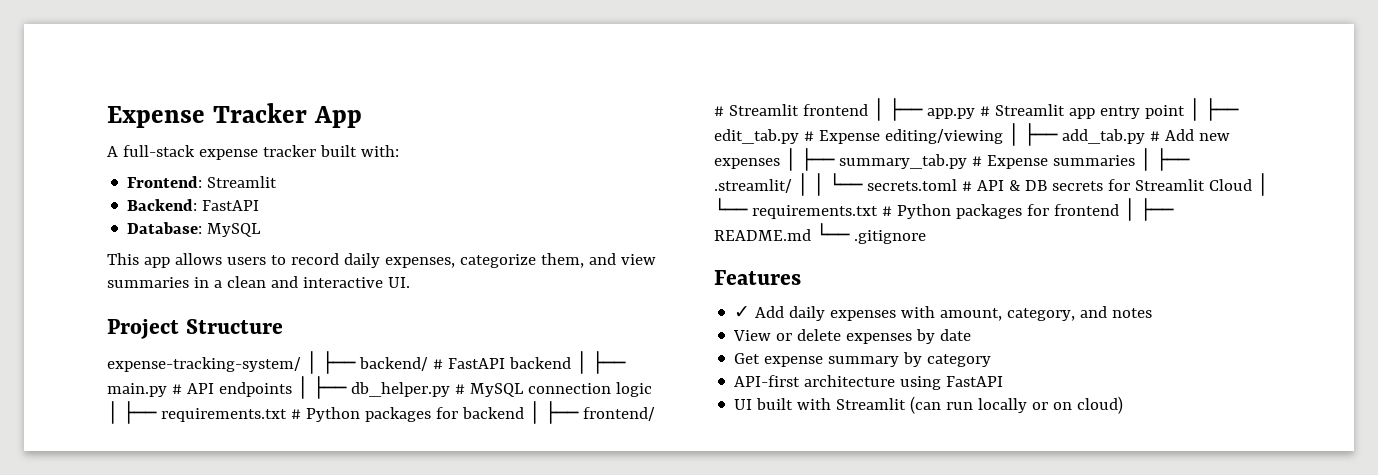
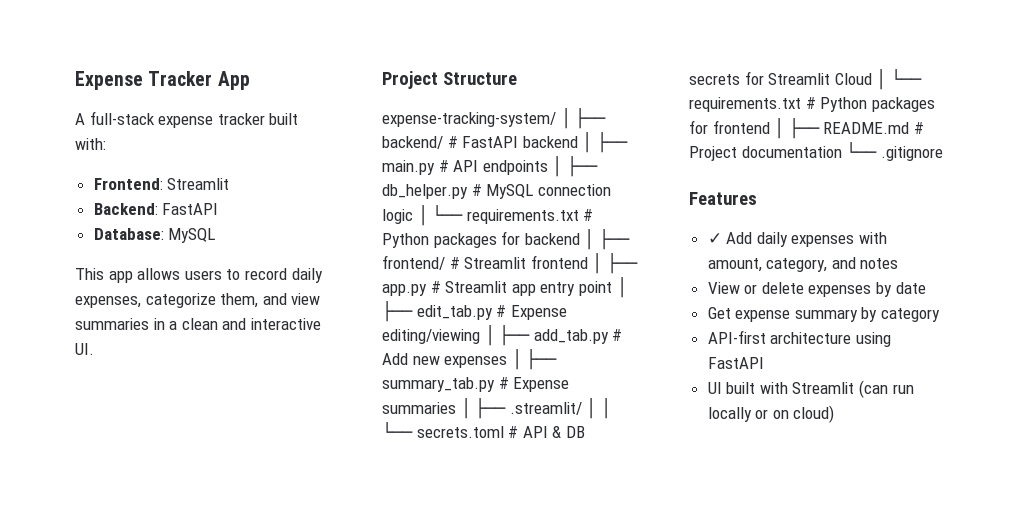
[122,401,157,424] ├── -> [432,205,464,221] └──
(811, 235) none -> [913,122,924,134] [689,146,842,161] # Project documentation

